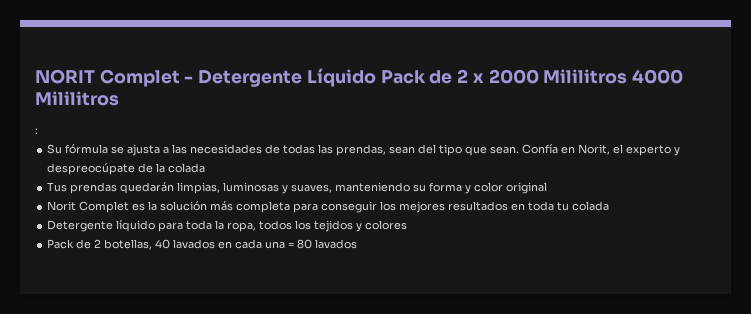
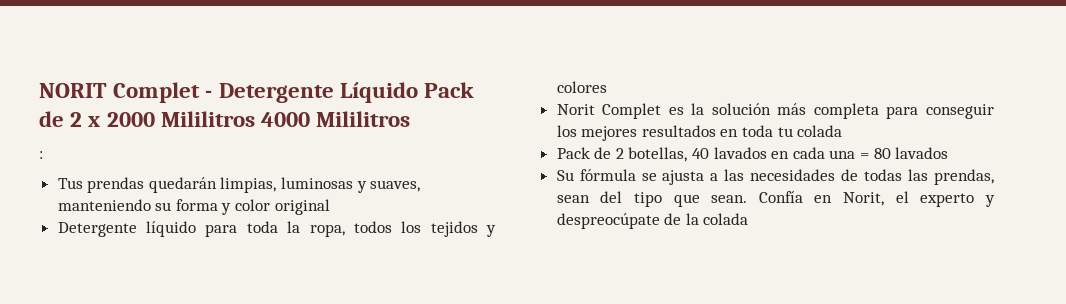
(38, 131) none -> [57,177,421,193] [57,199,330,215] [57,221,497,237] [556,81,607,93] [556,103,994,119] [556,125,843,141] [556,147,949,162] // Tus prendas quedarán limpias, luminosas y suaves, manteniendo su forma y color original // Detergente líquido para toda la ropa, todos los tejidos y colores // Norit Complet es la solución más completa para conseguir los mejores resultados en toda tu colada // Pack de 2 botellas, 40 lavados en cada una = 80 lavados
[47,182,548,194] [47,201,610,213] [47,220,408,232] [47,239,358,250] // Tus prendas quedarán limpias, luminosas y suaves, manteniendo su forma y color original // Norit Complet es la solución más completa para conseguir los mejores resultados en toda tu colada // Detergente líquido para toda la ropa, todos los tejidos y colores // Pack de 2 botellas, 40 lavados en cada una = 80 lavados -> (749, 219) none

